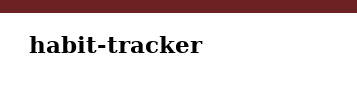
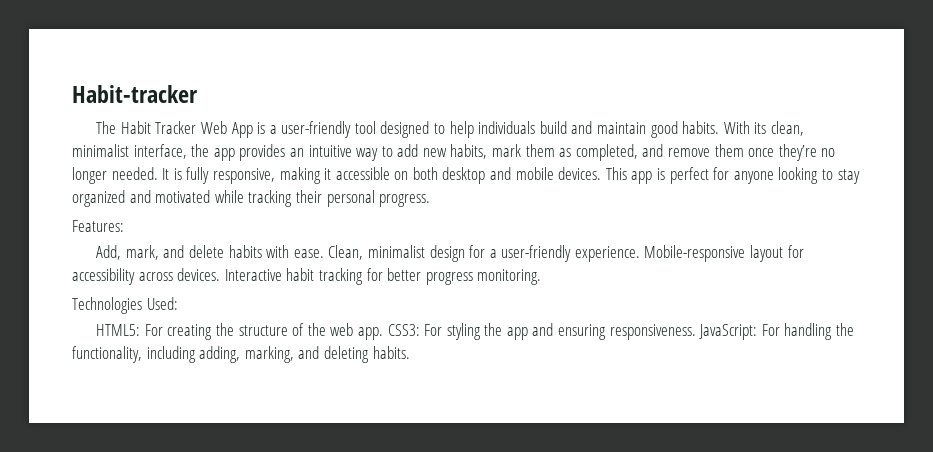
[29,36,203,53] habit-tracker -> [72,85,198,103] [96,121,804,138] [72,144,836,161] [72,167,860,184] [72,190,431,207] [72,220,124,232] [96,245,804,262] [72,268,542,285] [72,297,178,314] [96,323,854,340] [72,346,410,363] Habit-tracker // The Habit Tracker Web App is a user-friendly tool designed to help individuals build and maintain good habits. With its clean, minimalist interface, the app provides an intuitive way to add new habits, mark them as completed, and remove them once they’re no longer needed. It is fully responsive, making it accessible on both desktop and mobile devices. This app is perfect for anyone looking to stay organized and motivated while tracking their personal progress. // Features: // Add, mark, and delete habits with ease. Clean, minimalist design for a user-friendly experience. Mobile-responsive layout for accessibility across devices. Interactive habit tracking for better progress monitoring. // Technologies Used: // HTML5: For creating the structure of the web app. CSS3: For styling the app and ensuring responsiveness. JavaScript: For handling the functionality, including adding, marking, and deleting habits.

